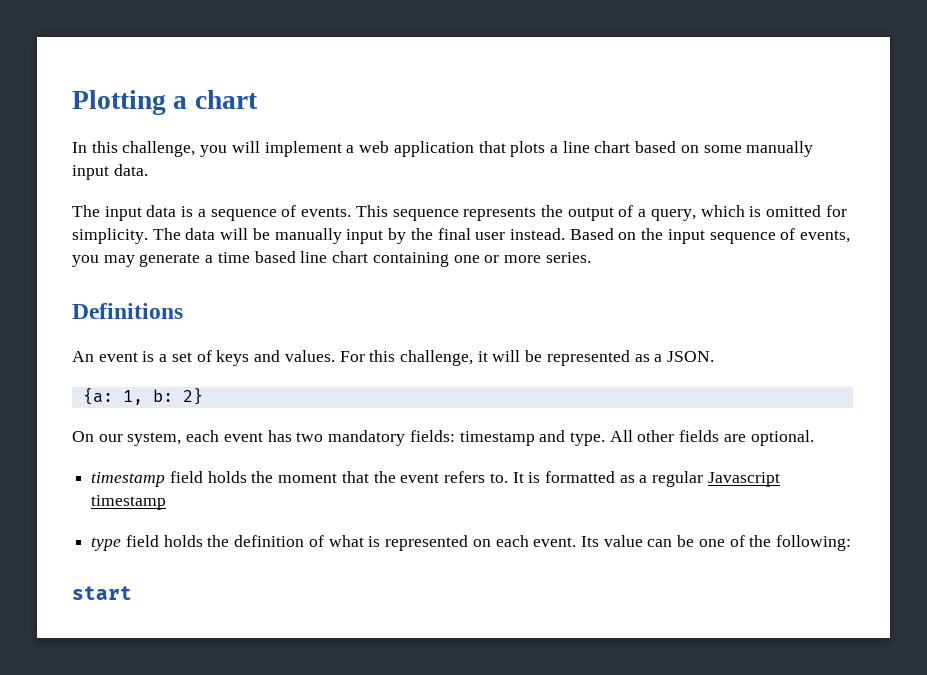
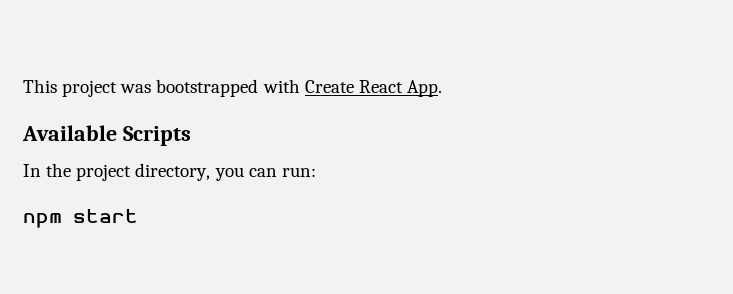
[72,90,258,115] [72,141,814,157] [72,164,148,180] [72,205,847,221] [72,228,851,244] [72,251,591,267] [72,303,183,319] [72,350,715,366] [82,388,203,405] [72,430,814,446] [91,471,780,487] [91,495,167,510] [91,535,852,551] Plotting a chart // In this challenge, you will implement a web application that plots a line chart based on some manually input data. // The input data is a sequence of events. This sequence represents the output of a query, which is omitted for simplicity. The data will be manually input by the final user instead. Based on the input sequence of events, you may generate a time based line chart containing one or more series. // Definitions // An event is a set of keys and values. For this challenge, it will be represented as a JSON. // {a: 1, b: 2} // On our system, each event has two mandatory fields: timestamp and type. All other fields are optional. // timestamp field holds the moment that the event refers to. It is formatted as a regular Javascript timestamp // type field holds the definition of what is represented on each event. Its value can be one of the following: // -> [23,79,442,97] [22,125,191,146] [23,163,316,181] [23,213,62,228] This project was bootstrapped with Create React App. // Available Scripts // In the project directory, you can run: // npm

